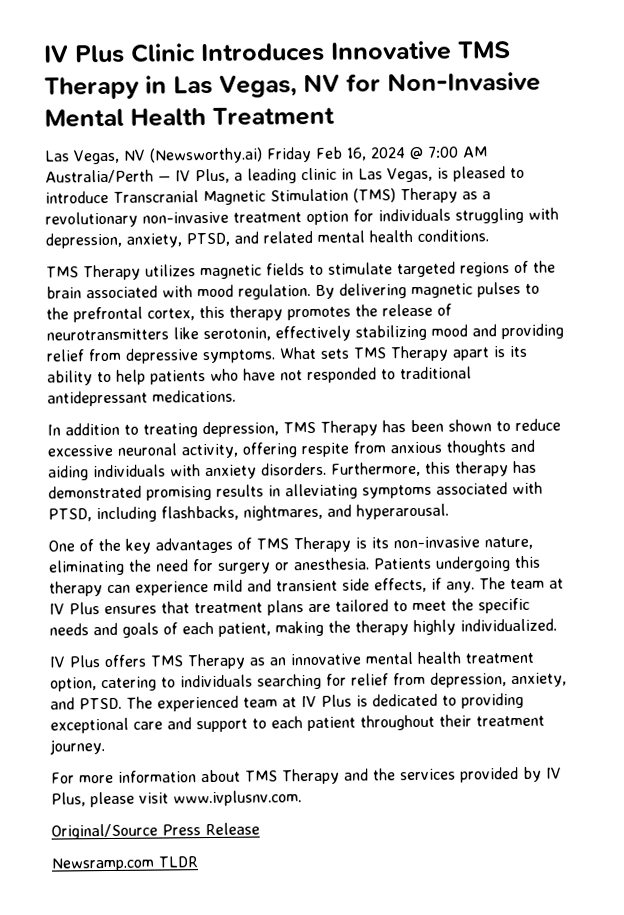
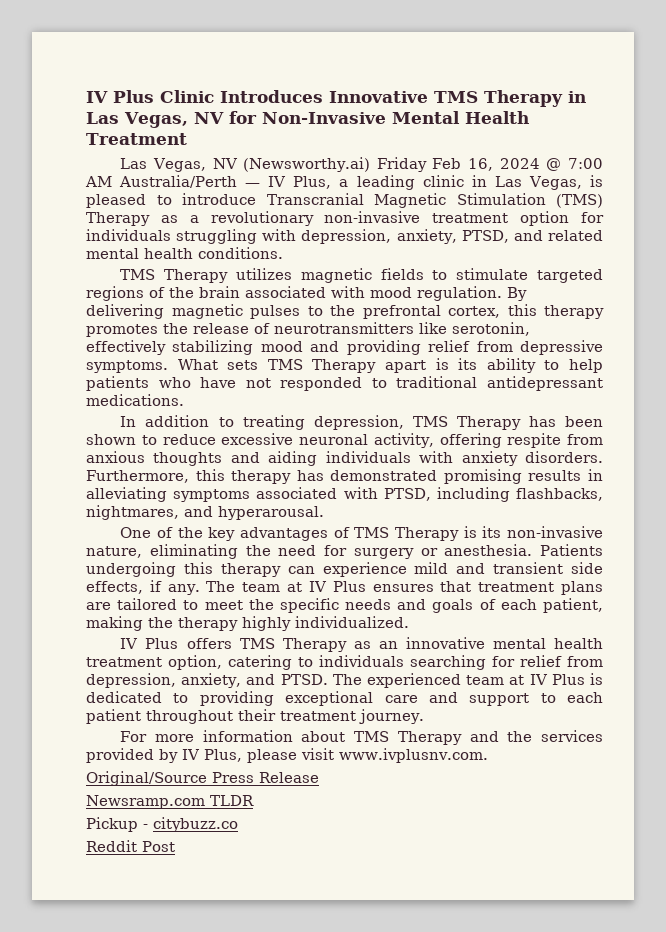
(198, 862) none -> [86,817,238,832] [86,840,175,852] // Pickup - citybuzz.co // Reddit Post

